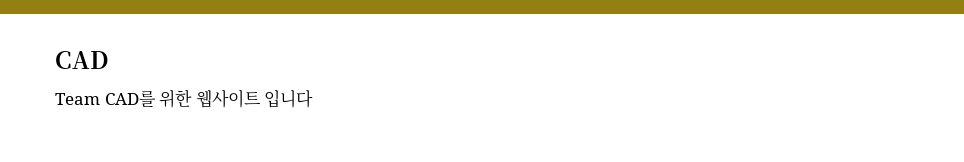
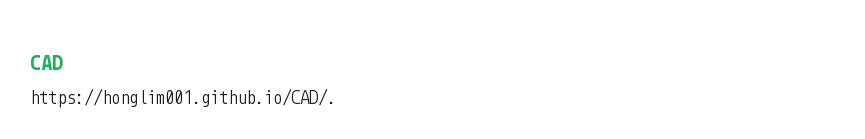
[55,89,314,108] Team CAD를 위한 웹사이트 입니다 -> [30,88,336,108] https://honglim001.github.io/CAD/.

